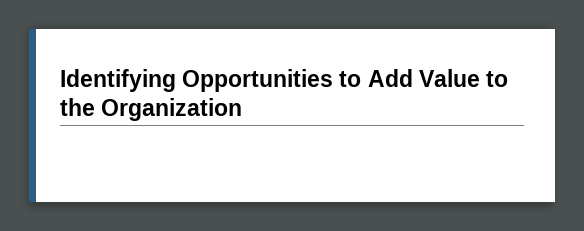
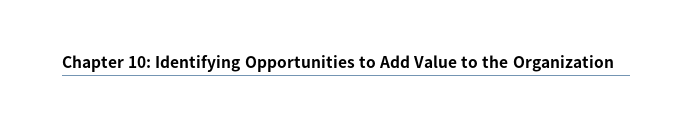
(60, 80) none -> [62,55,152,72] Chapter 10:

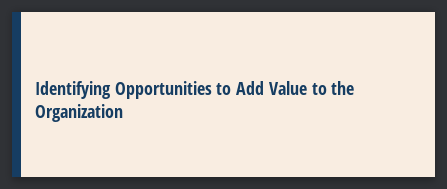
[62,55,152,72] Chapter 10: -> (35, 90) none

